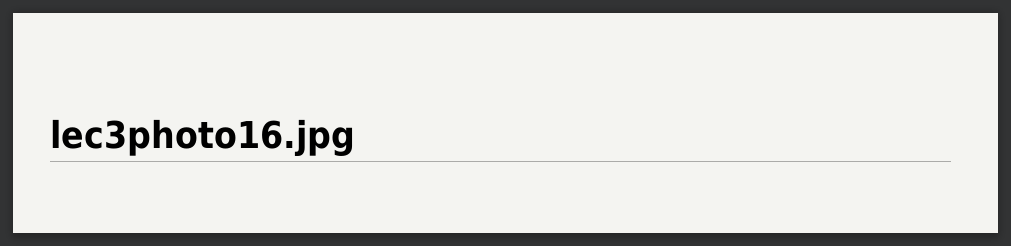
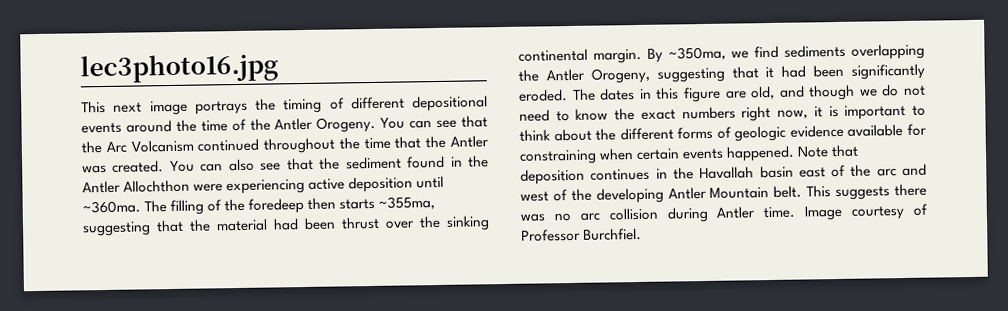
(355, 137) none -> [81,95,488,116] [81,115,489,134] [81,135,489,154] [82,155,489,174] [82,175,445,195] [82,196,436,216] [82,215,490,237] [518,43,925,64] [518,63,925,84] [519,84,926,103] [519,104,926,122] [519,123,927,142] [519,144,860,165] [520,163,928,185] [520,183,928,204] [520,203,929,223] [521,227,643,242] // This next image portrays the timing of different depositional events around the time of the Antler Orogeny. You can see that the Arc Volcanism continued throughout the time that the Antler was created. You can also see that the sediment found in the Antler Allochthon were experiencing active deposition until ~360ma. The filling of the foredeep then starts ~355ma, suggesting that the material had been thrust over the sinking continental margin. By ~350ma, we find sediments overlapping the Antler Orogeny, suggesting that it had been significantly eroded. The dates in this figure are old, and though we do not need to know the exact numbers right now, it is important to think about the different forms of geologic evidence available for constraining when certain events happened. Note that deposition continues in the Havallah basin east of the arc and west of the developing Antler Mountain belt. This suggests there was no arc collision during Antler time. Image courtesy of Professor Burchfiel.

